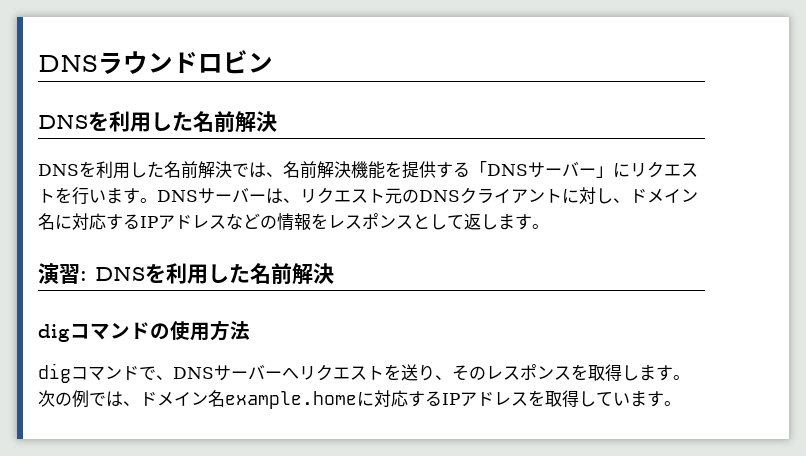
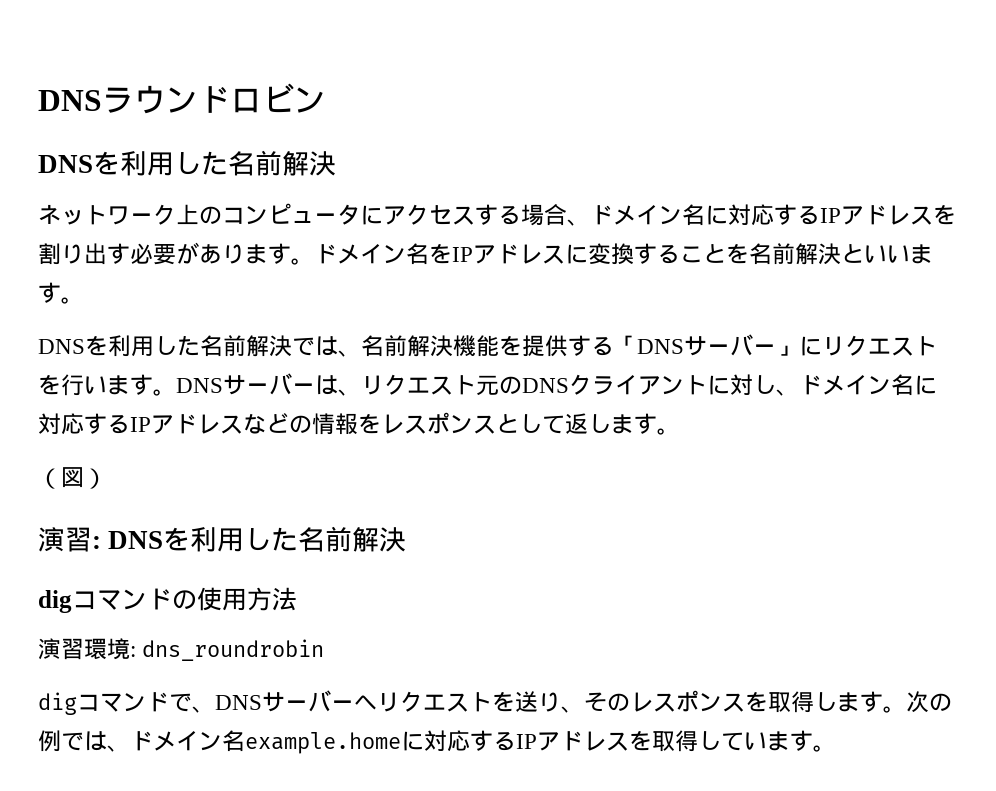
(277, 121) none -> [38,203,956,226] [38,242,933,265] [38,282,84,304] // ネットワーク上のコンピュータにアクセスする場合、ドメイン名に対応するIPアドレスを割り出す必要があります。ドメイン名をIPアドレスに変換することを名前解決といいます。
(549, 226) none -> [38,467,107,489] // （図）
(250, 330) none -> [38,638,325,661] // 演習環境: dns_roundrobin

